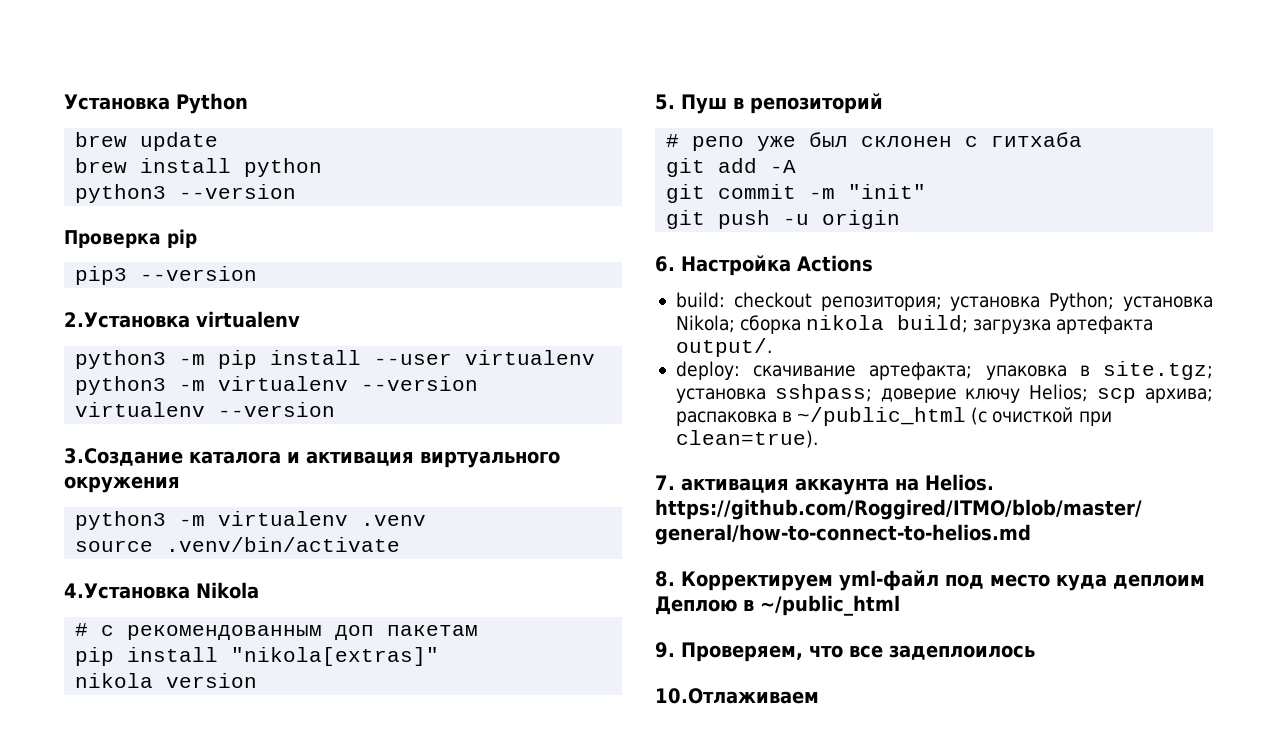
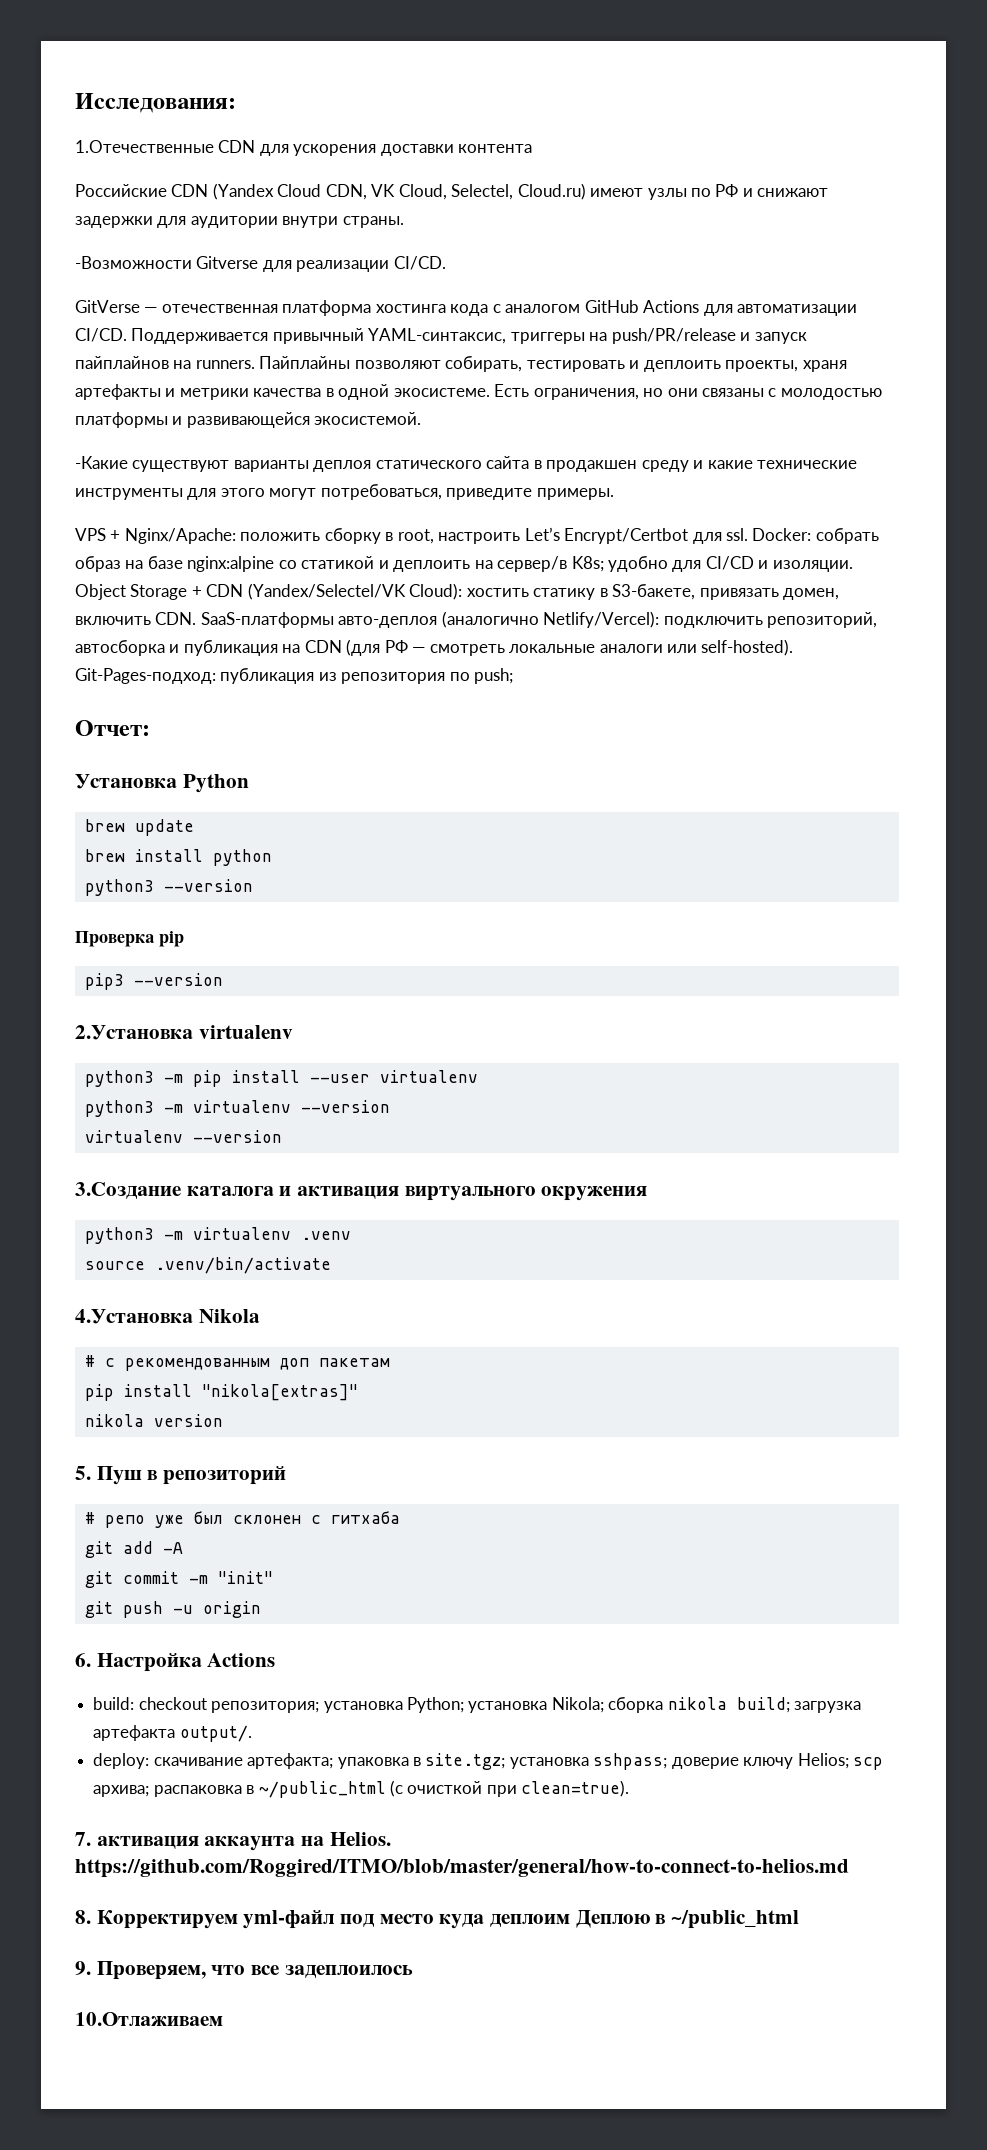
(64, 102) none -> [75,93,236,113] [75,140,533,156] [75,183,829,200] [75,216,404,228] [75,256,446,272] [75,300,858,316] [75,328,807,344] [75,356,847,372] [75,384,882,400] [75,412,422,428] [75,456,858,472] [75,484,614,500] [75,527,879,544] [75,556,853,572] [75,583,840,600] [75,611,878,628] [75,639,794,656] [75,668,514,684] [75,720,150,736] Исследования: // 1.Отечественные CDN для ускорения доставки контента // Российские CDN (Yandex Cloud CDN, VK Cloud, Selectel, Cloud.ru) имеют узлы по РФ и снижают задержки для аудитории внутри страны. // -Возможности Gitverse для реализации CI/CD. // GitVerse — отечественная платформа хостинга кода с аналогом GitHub Actions для автоматизации CI/CD. Поддерживается привычный YAML-синтаксис, триггеры на push/PR/release и запуск пайплайнов на runners. Пайплайны позволяют собирать, тестировать и деплоить проекты, храня артефакты и метрики качества в одной экосистеме. Есть ограничения, но они связаны с молодостью платформы и развивающейся экосистемой. // -Какие существуют варианты деплоя статического сайта в продакшен среду и какие технические инструменты для этого могут потребоваться, приведите примеры. // VPS + Nginx/Apache: положить сборку в root, настроить Let’s Encrypt/Certbot для ssl. Docker: собрать образ на базе nginx:alpine со статикой и деплоить на сервер/в K8s; удобно для CI/CD и изоляции. Object Storage + CDN (Yandex/Selectel/VK Cloud): хостить статику в S3-бакете, привязать домен, включить CDN. SaaS-платформы авто-деплоя (аналогично Netlify/Vercel): подключить репозиторий, автосборка и публикация на CDN (для РФ — смотреть локальные аналоги или self-hosted). Git-Pages-подход: публикация из репозитория по push; // Отчет: //

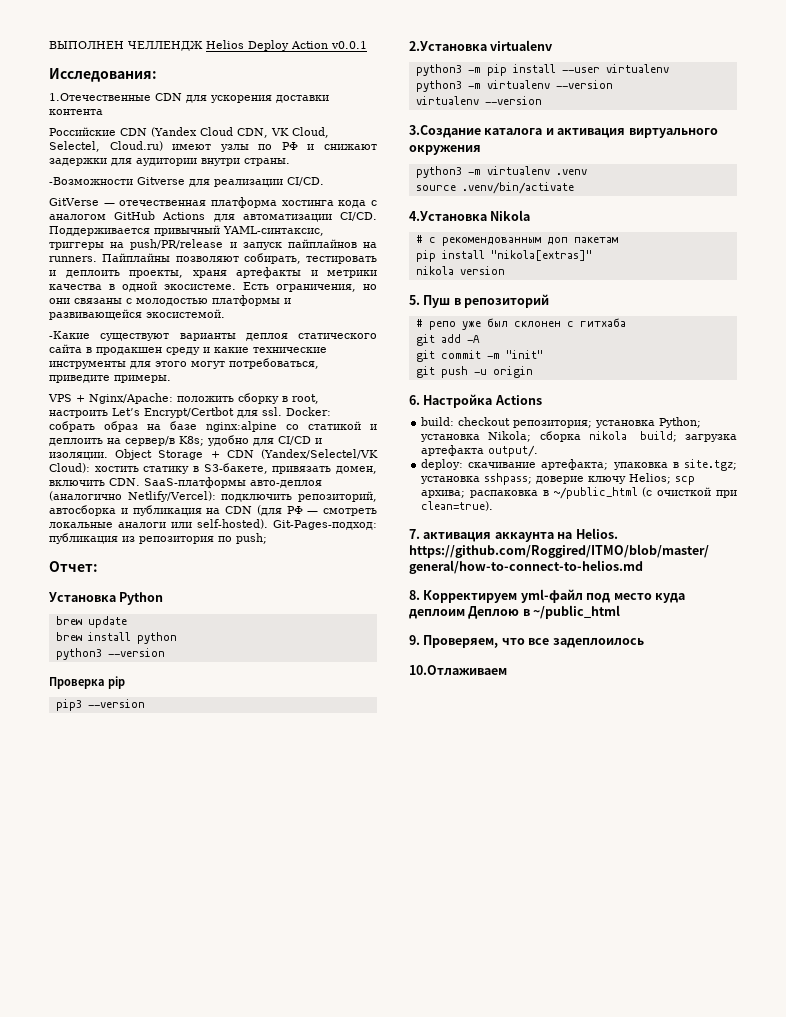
(75, 103) none -> [49,40,367,51] ВЫПОЛНЕН ЧЕЛЛЕНДЖ Helios Deploy Action v0.0.1 //

